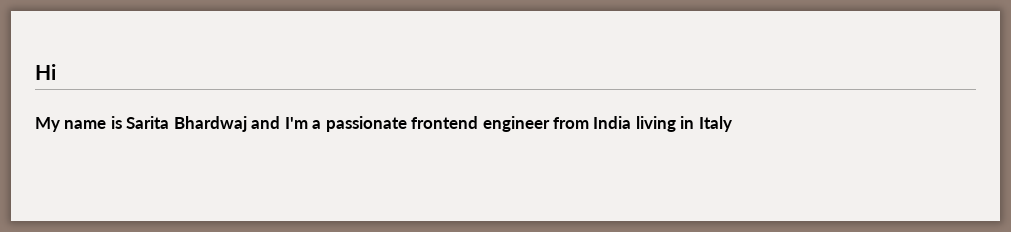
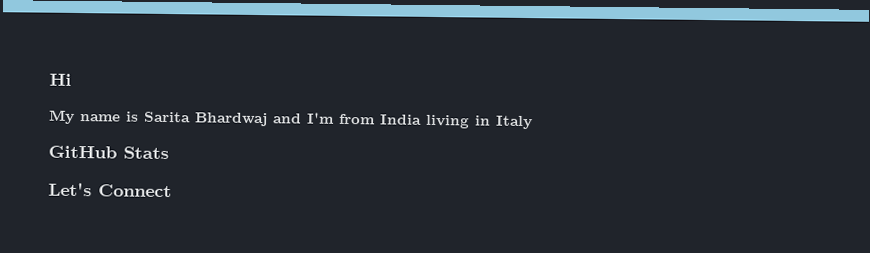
[312,116,550,132] a passionate frontend engineer -> (335, 118) none
(732, 124) none -> [48,145,169,160] [48,182,172,198] // GitHub Stats // Let's Connect

